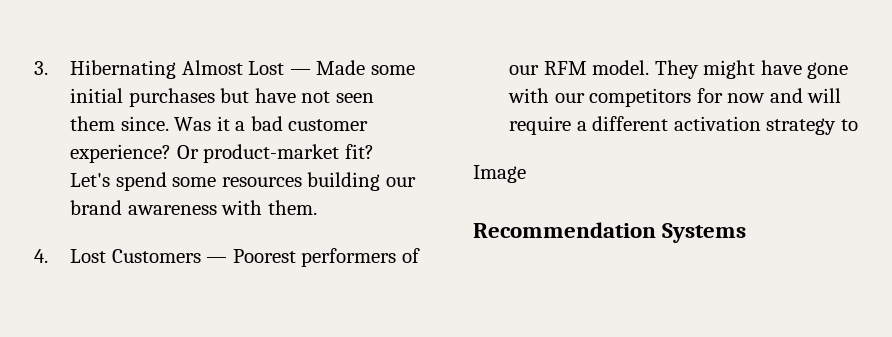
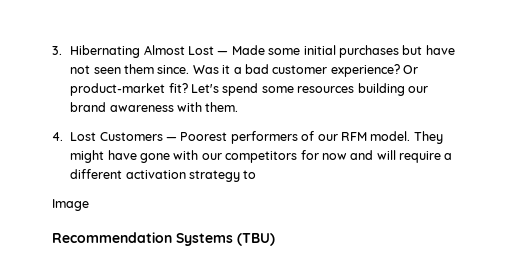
(747, 233) none -> [237,233,275,246] (TBU)

